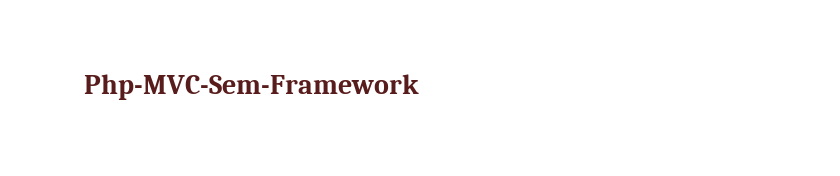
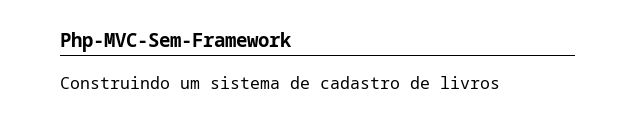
(419, 87) none -> [60,76,500,89] // Construindo um sistema de cadastro de livros

